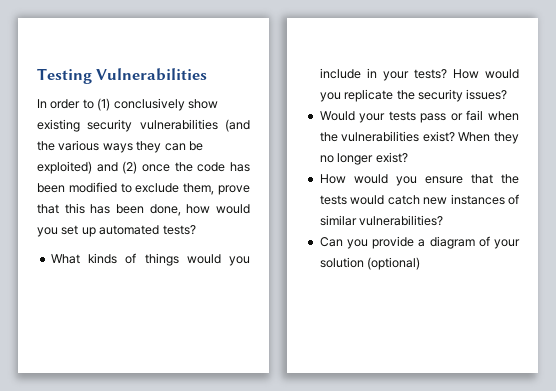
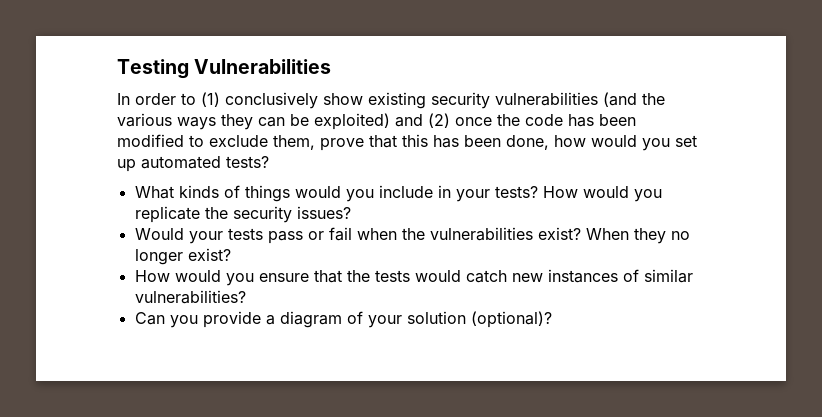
[367,257,421,270] (optional) -> [470,311,552,328] (optional)?

